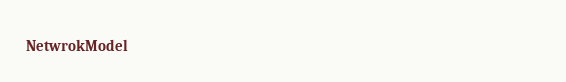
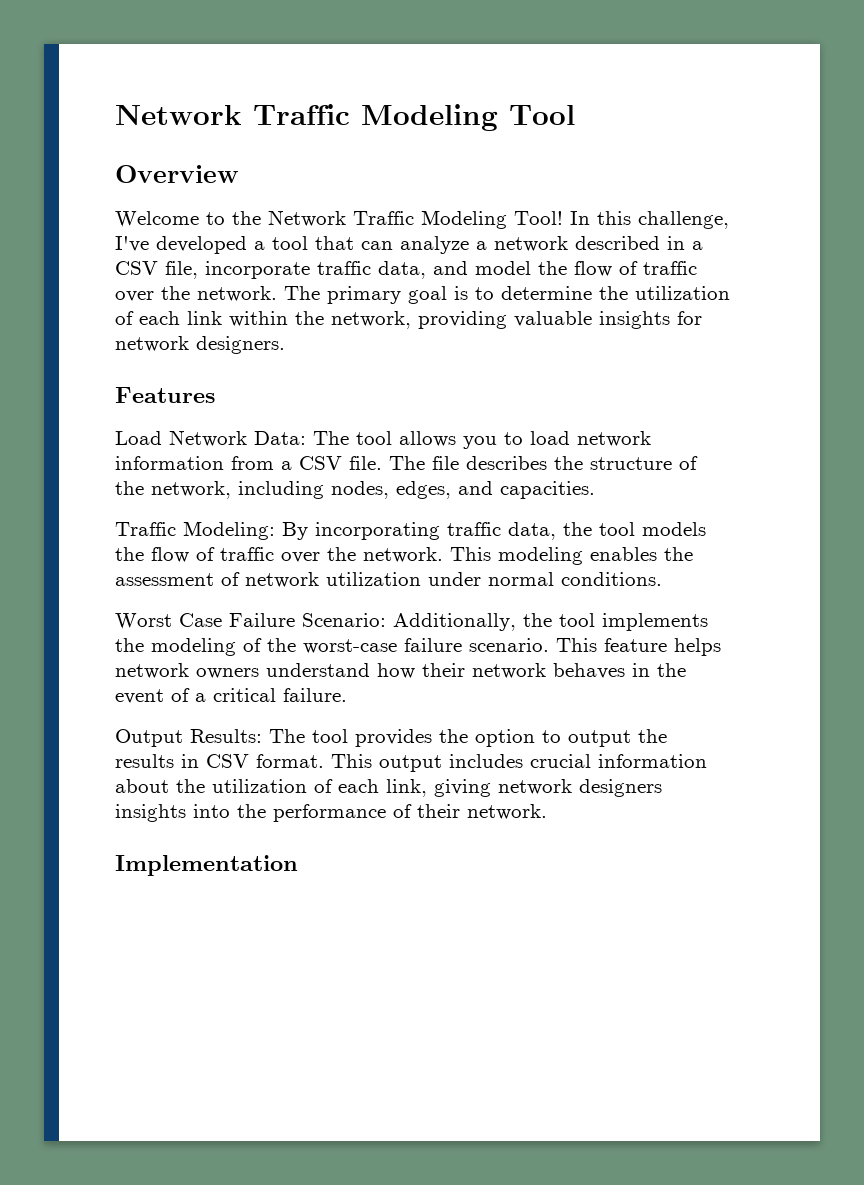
[26,39,128,51] NetwrokModel -> [115,104,575,131] [115,165,239,183] [115,210,729,229] [115,236,703,254] [115,261,697,279] [115,286,730,304] [115,311,702,329] [115,336,285,354] [115,387,215,403] [115,430,651,449] [115,456,698,470] [115,481,595,499] [115,521,706,540] [115,547,693,565] [115,572,662,588] [115,613,708,631] [115,638,721,656] [115,663,686,679] [115,688,347,704] [115,729,667,747] [115,754,707,772] [115,779,662,797] [115,804,547,822] [115,855,298,876] Network Traffic Modeling Tool // Overview // Welcome to the Network Traffic Modeling Tool! In this challenge, I've developed a tool that can analyze a network described in a CSV file, incorporate traffic data, and model the flow of traffic over the network. The primary goal is to determine the utilization of each link within the network, providing valuable insights for network designers. // Features // Load Network Data: The tool allows you to load network information from a CSV file. The file describes the structure of the network, including nodes, edges, and capacities. // Traffic Modeling: By incorporating traffic data, the tool models the flow of traffic over the network. This modeling enables the assessment of network utilization under normal conditions. // Worst Case Failure Scenario: Additionally, the tool implements the modeling of the worst-case failure scenario. This feature helps network owners understand how their network behaves in the event of a critical failure. // Output Results: The tool provides the option to output the results in CSV format. This output includes crucial information about the utilization of each link, giving network designers insights into the performance of their network. // Implementation

